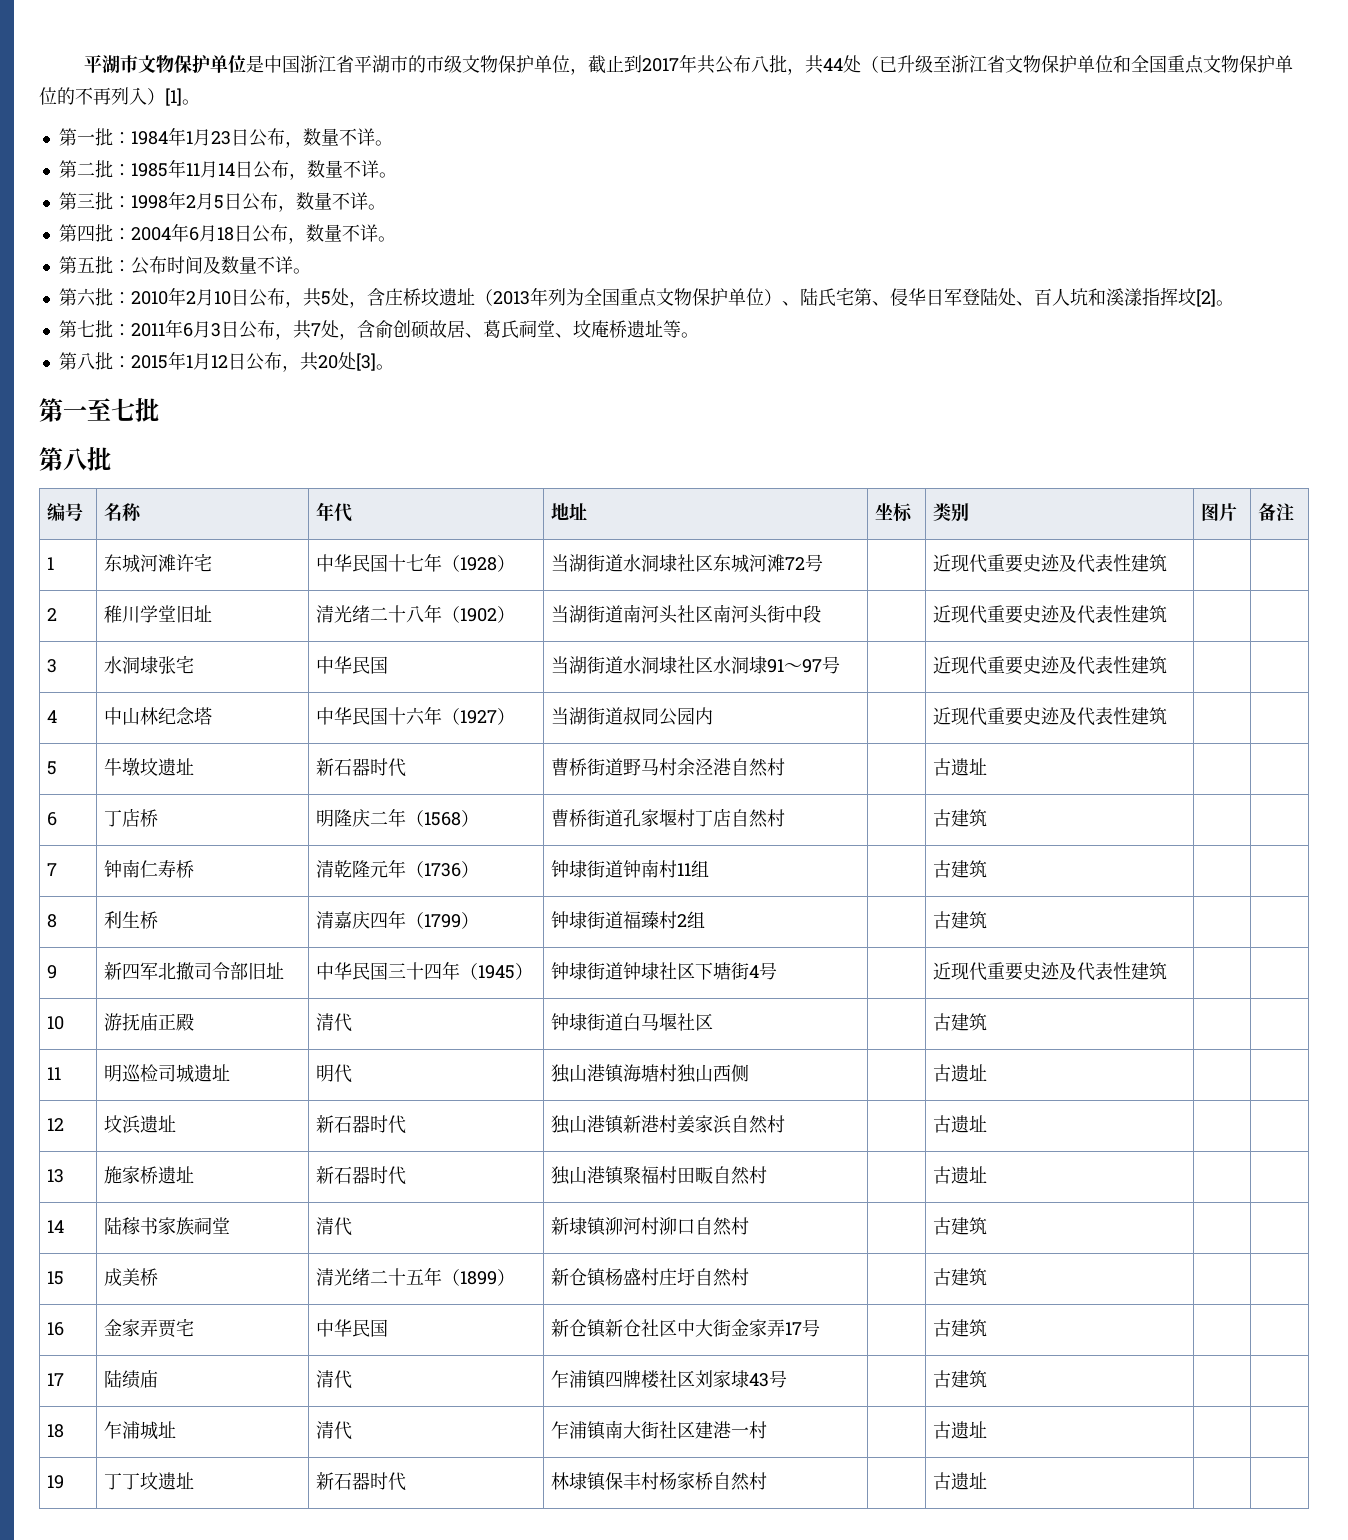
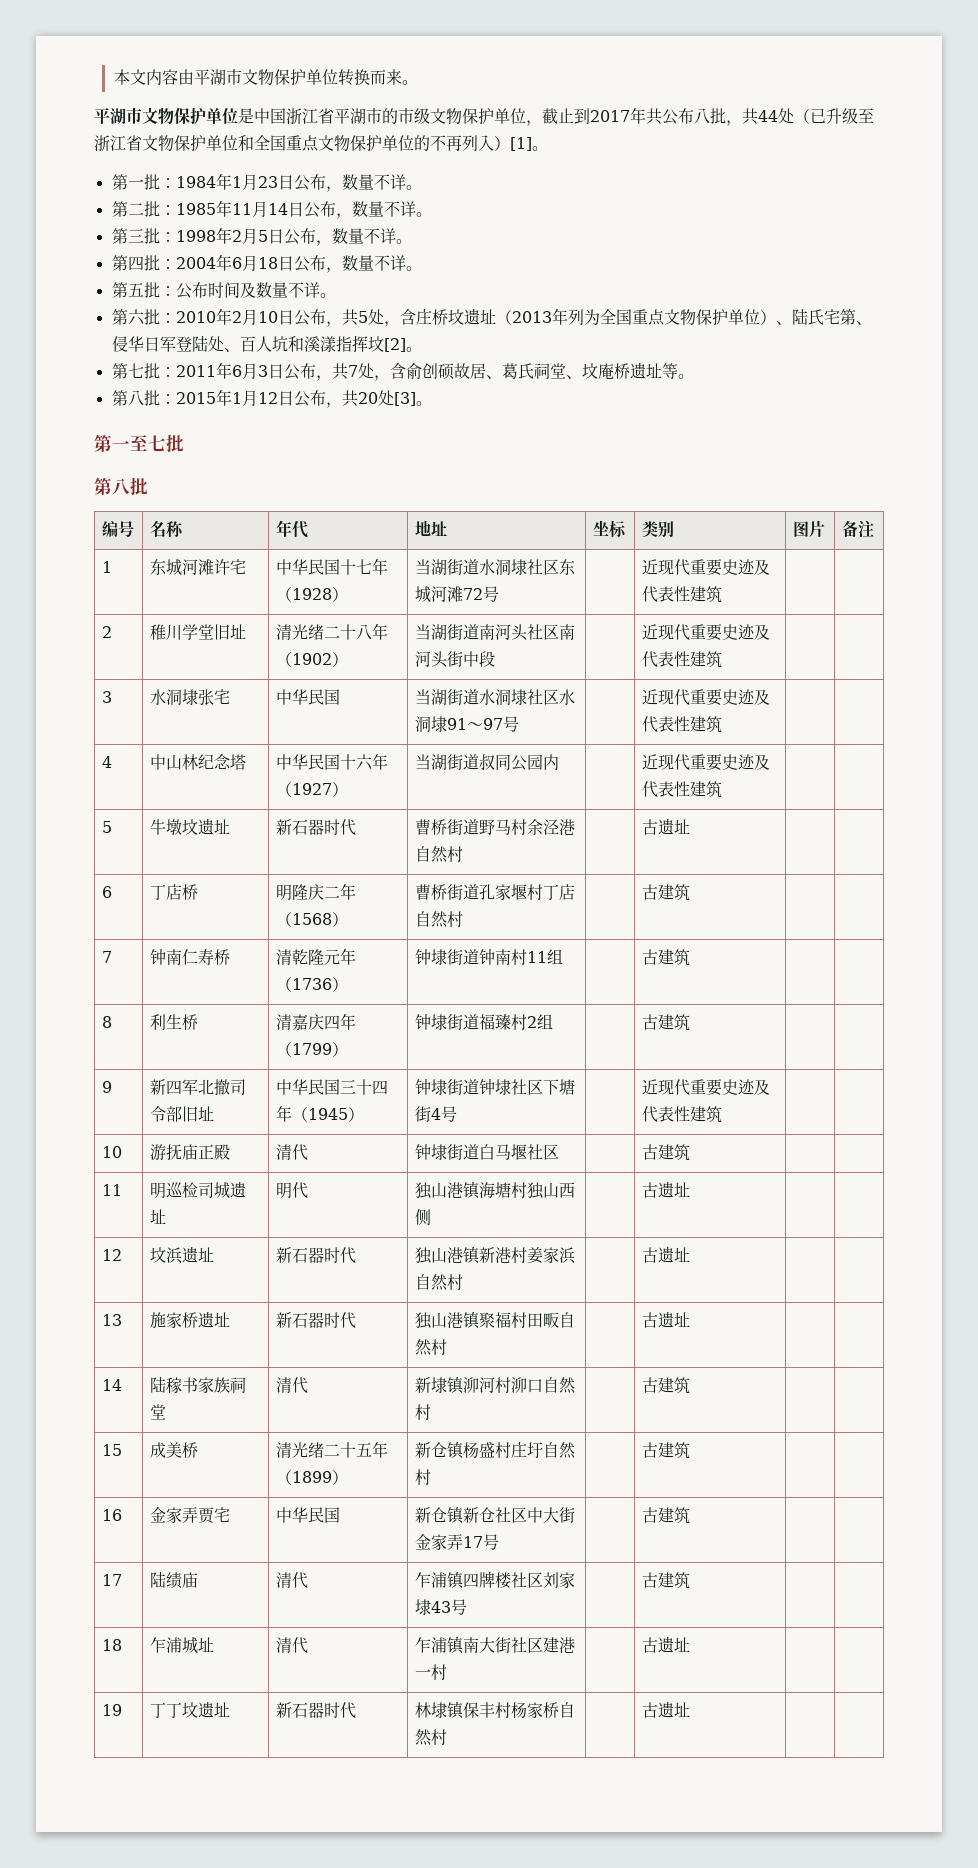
(83, 64) none -> [113,69,418,86] 本文内容由平湖市文物保护单位转换而来。 //

